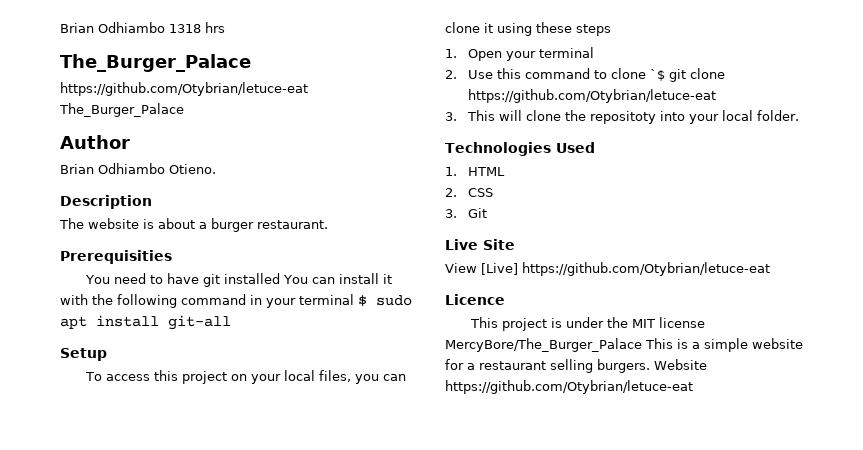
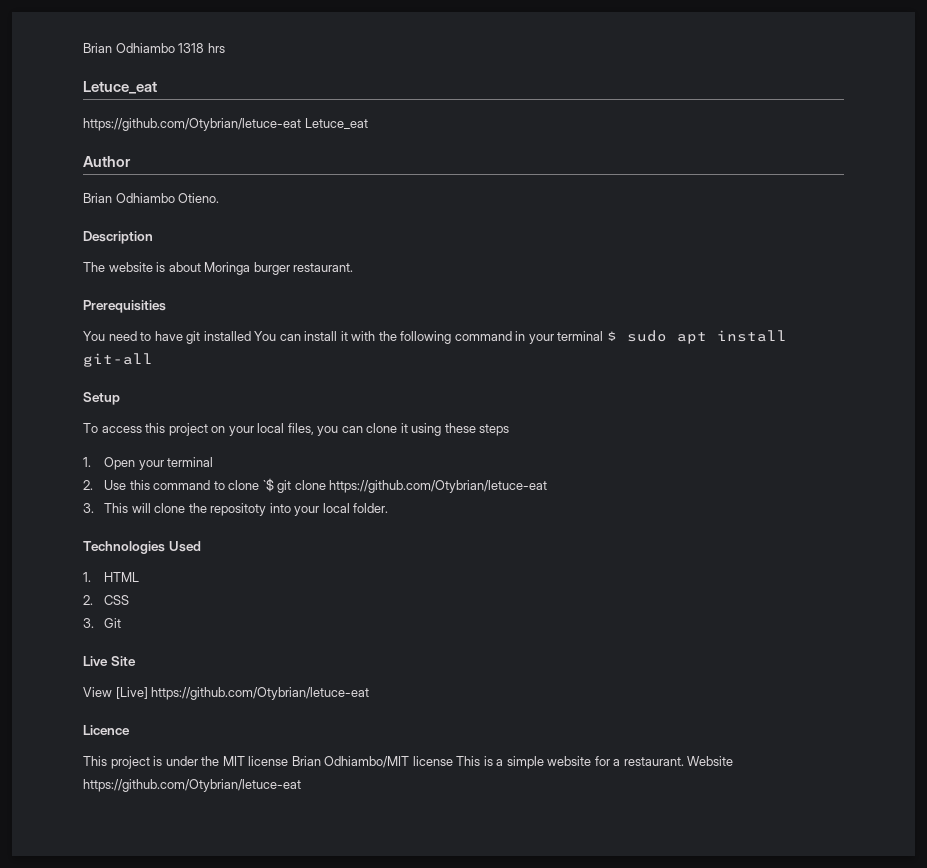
[60,54,251,72] [60,82,308,96] [59,103,184,117] The_Burger_Palace // https://github.com/Otybrian/letuce-eat The_Burger_Palace -> [83,81,157,94] [83,118,368,131] Letuce_eat // https://github.com/Otybrian/letuce-eat Letuce_eat
[199,222,207,229] a -> [204,262,251,275] Moringa
[445,338,642,352] MercyBore/The_Burger_Palace -> [291,756,453,768] Brian Odhiambo/MIT license
[479,359,650,373] restaurant selling burgers. -> [623,757,684,766] restaurant.

